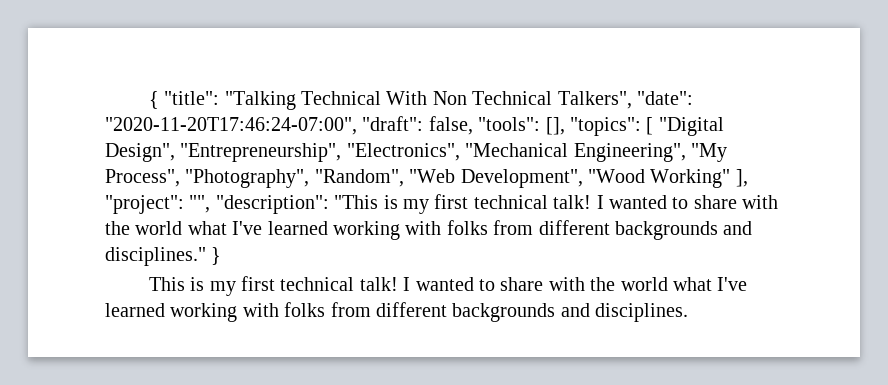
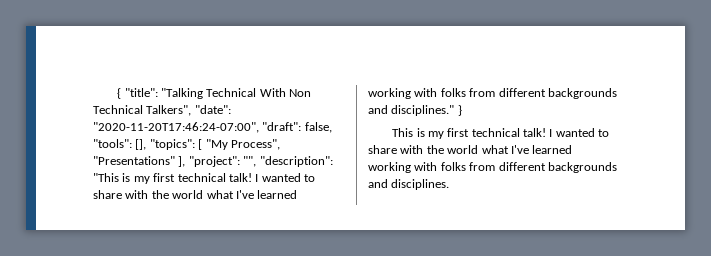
[658,117,724,136] [105,143,727,162] [105,169,731,188] "Digital Design", "Entrepreneurship", "Electronics", "Mechanical Engineering", "My Process", "Photography", "Random", "Web Development", "Wood Working" -> [205,139,280,150] [93,156,175,165] "My Process", "Presentations"

